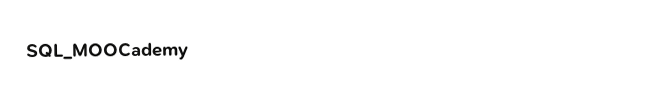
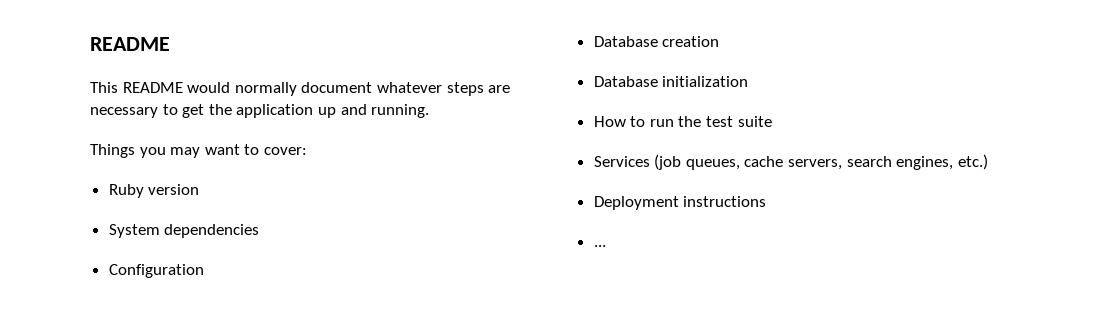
[25,41,189,62] SQL_MOOCademy -> [90,37,170,51] [90,82,511,96] [90,104,430,118] [90,144,307,158] [108,184,200,198] [108,224,260,238] [108,264,204,278] [593,36,720,47] [593,76,749,87] [593,116,772,127] [593,154,988,170] [593,196,767,210] [593,245,606,247] README // This README would normally document whatever steps are necessary to get the application up and running. // Things you may want to cover: // Ruby version // System dependencies // Configuration // Database creation // Database initialization // How to run the test suite // Services (job queues, cache servers, search engines, etc.) // Deployment instructions // ...

